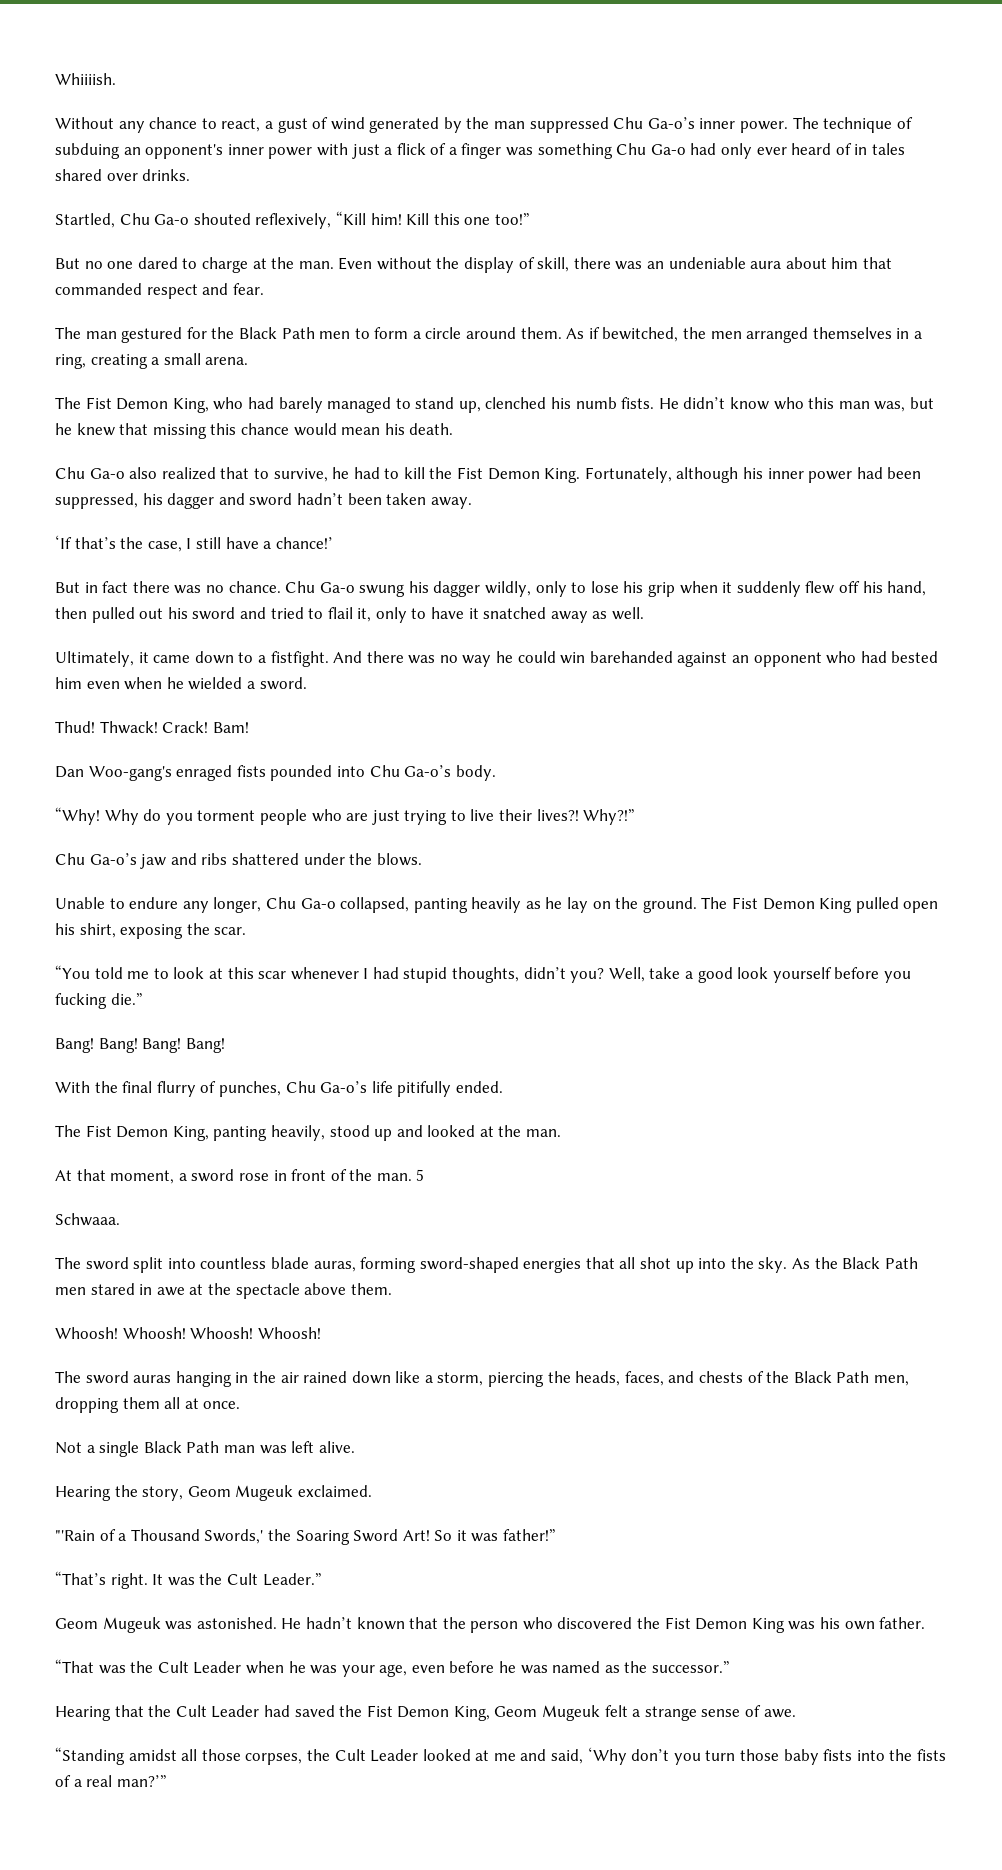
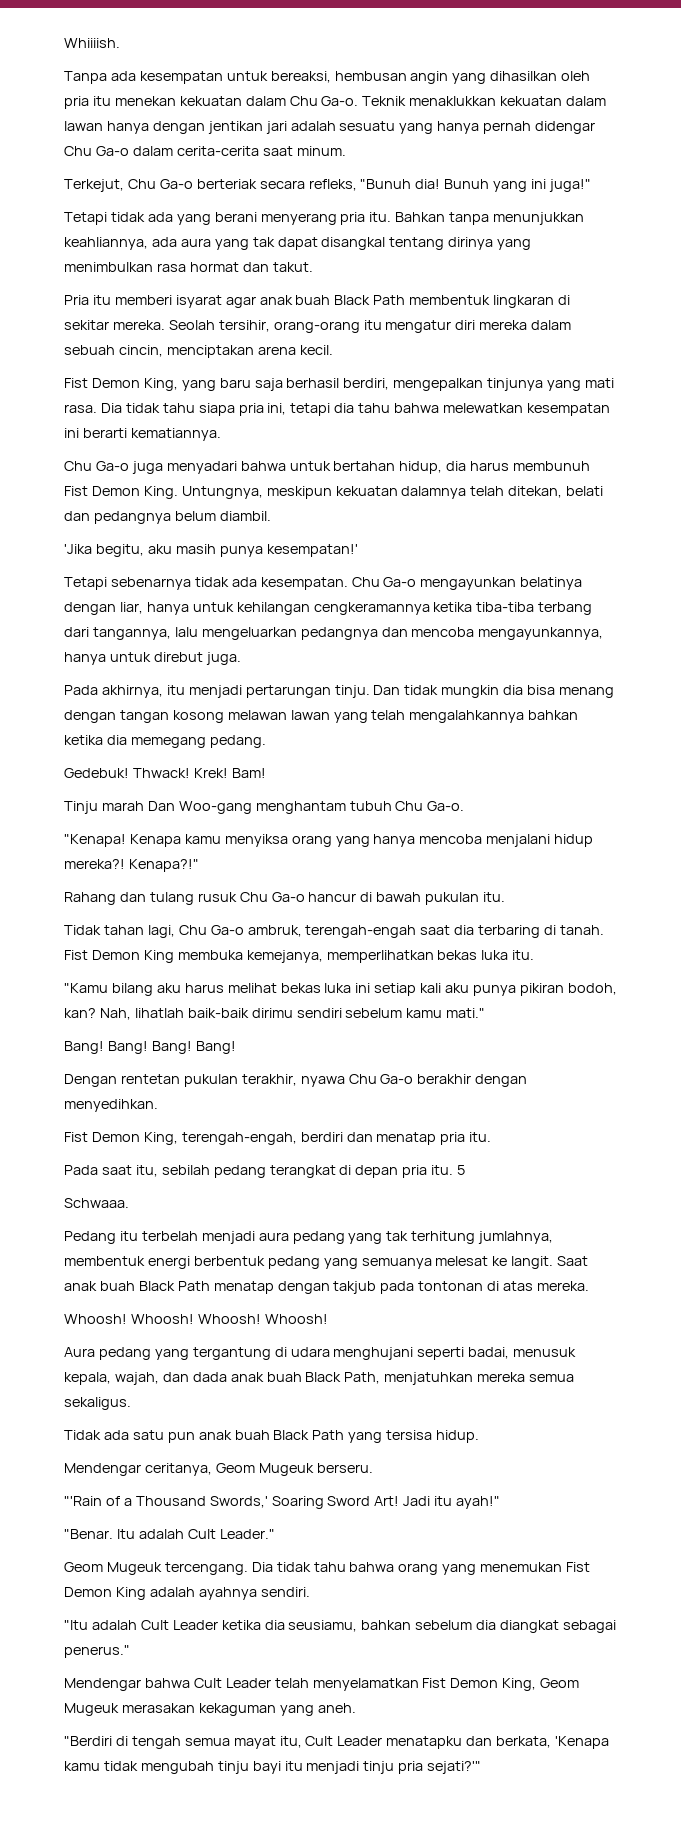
[55,117,913,133] [55,143,905,159] [55,169,191,181] [55,211,530,229] [55,257,892,273] [55,283,264,299] [55,327,922,343] [55,353,249,369] [55,397,934,413] [55,423,454,439] [55,467,922,483] [55,493,472,509] [55,535,333,552] [55,581,927,597] [55,607,645,623] [55,651,939,667] [55,677,307,690] [55,721,249,734] [55,765,496,781] [55,807,636,825] [55,853,422,869] [55,897,939,913] [55,923,247,939] [55,965,911,983] [55,993,143,1009] [55,1038,225,1053] [55,1081,503,1097] [55,1125,562,1141] [55,1169,425,1184] [55,1213,120,1226] [55,1257,918,1273] [55,1283,392,1299] [55,1327,321,1339] [55,1371,909,1387] [55,1397,241,1413] [55,1441,355,1457] [55,1485,372,1501] Without any chance to react, a gust of wind generated by the man suppressed Chu Ga-o’s inner power. The technique of subduing an opponent's inner power with just a flick of a finger was something Chu Ga-o had only ever heard of in tales shared over drinks. // Startled, Chu Ga-o shouted reflexively, “Kill him! Kill this one too!” // But no one dared to charge at the man. Even without the display of skill, there was an undeniable aura about him that commanded respect and fear. // The man gestured for the Black Path men to form a circle around them. As if bewitched, the men arranged themselves in a ring, creating a small arena. // The Fist Demon King, who had barely managed to stand up, clenched his numb fists. He didn’t know who this man was, but he knew that missing this chance would mean his death. // Chu Ga-o also realized that to survive, he had to kill the Fist Demon King. Fortunately, although his inner power had been suppressed, his dagger and sword hadn’t been taken away. // ‘If that’s the case, I still have a chance!’ // But in fact there was no chance. Chu Ga-o swung his dagger wildly, only to lose his grip when it suddenly flew off his hand, then pulled out his sword and tried to flail it, only to have it snatched away as well. // Ultimately, it came down to a fistfight. And there was no way he could win barehanded against an opponent who had bested him even when he wielded a sword. // Thud! Thwack! Crack! Bam! // Dan Woo-gang's enraged fists pounded into Chu Ga-o’s body. // “Why! Why do you torment people who are just trying to live their lives?! Why?!” // Chu Ga-o’s jaw and ribs shattered under the blows. // Unable to endure any longer, Chu Ga-o collapsed, panting heavily as he lay on the ground. The Fist Demon King pulled open his shirt, exposing the scar. // “You told me to look at this scar whenever I had stupid thoughts, didn’t you? Well, take a good look yourself before you fucking die.” // Bang! Bang! Bang! Bang! // With the final flurry of punches, Chu Ga-o’s life pitifully ended. // The Fist Demon King, panting heavily, stood up and looked at the man. // At that moment, a sword rose in front of the man. 5 // Schwaaa. // The sword split into countless blade auras, forming sword-shaped energies that all shot up into the sky. As the Black Path men stared in awe at the spectacle above them. // Whoosh! Whoosh! Whoosh! Whoosh! // The sword auras hanging in the air rained down like a storm, piercing the heads, faces, and chests of the Black Path men, dropping them all at once. // Not a single Black Path man was left alive. // Hearing the story, Geom Mugeuk exclaimed. -> [64,71,591,84] [64,96,607,109] [64,121,596,134] [64,146,346,156] [64,179,592,192] [64,212,585,225] [64,237,532,250] [64,262,313,272] [64,295,571,308] [64,320,572,333] [64,345,333,358] [64,378,615,391] [64,403,610,416] [64,428,221,441] [64,461,591,474] [64,486,604,499] [64,511,271,524] [64,544,358,557] [64,577,583,590] [64,602,593,615] [64,627,604,640] [64,652,241,665] [64,685,615,698] [64,710,579,723] [64,735,266,748] [64,768,266,778] [64,801,465,814] [64,834,594,847] [64,859,199,872] [64,892,506,905] [64,925,605,938] [64,950,535,963] [64,983,617,996] [64,1008,486,1020] [64,1041,236,1054] [64,1074,528,1087] [64,1099,158,1112] [64,1132,492,1145] [64,1165,466,1178] [64,1198,129,1208] [64,1231,554,1244] [64,1256,589,1269] [64,1281,590,1294] [64,1314,328,1324] [64,1347,577,1360] [64,1372,575,1385] [64,1397,131,1410] [64,1430,480,1443] [64,1463,373,1476] Tanpa ada kesempatan untuk bereaksi, hembusan angin yang dihasilkan oleh pria itu menekan kekuatan dalam Chu Ga-o. Teknik menaklukkan kekuatan dalam lawan hanya dengan jentikan jari adalah sesuatu yang hanya pernah didengar Chu Ga-o dalam cerita-cerita saat minum. // Terkejut, Chu Ga-o berteriak secara refleks, "Bunuh dia! Bunuh yang ini juga!" // Tetapi tidak ada yang berani menyerang pria itu. Bahkan tanpa menunjukkan keahliannya, ada aura yang tak dapat disangkal tentang dirinya yang menimbulkan rasa hormat dan takut. // Pria itu memberi isyarat agar anak buah Black Path membentuk lingkaran di sekitar mereka. Seolah tersihir, orang-orang itu mengatur diri mereka dalam sebuah cincin, menciptakan arena kecil. // Fist Demon King, yang baru saja berhasil berdiri, mengepalkan tinjunya yang mati rasa. Dia tidak tahu siapa pria ini, tetapi dia tahu bahwa melewatkan kesempatan ini berarti kematiannya. // Chu Ga-o juga menyadari bahwa untuk bertahan hidup, dia harus membunuh Fist Demon King. Untungnya, meskipun kekuatan dalamnya telah ditekan, belati dan pedangnya belum diambil. // 'Jika begitu, aku masih punya kesempatan!' // Tetapi sebenarnya tidak ada kesempatan. Chu Ga-o mengayunkan belatinya dengan liar, hanya untuk kehilangan cengkeramannya ketika tiba-tiba terbang dari tangannya, lalu mengeluarkan pedangnya dan mencoba mengayunkannya, hanya untuk direbut juga. // Pada akhirnya, itu menjadi pertarungan tinju. Dan tidak mungkin dia bisa menang dengan tangan kosong melawan lawan yang telah mengalahkannya bahkan ketika dia memegang pedang. // Gedebuk! Thwack! Krek! Bam! // Tinju marah Dan Woo-gang menghantam tubuh Chu Ga-o. // "Kenapa! Kenapa kamu menyiksa orang yang hanya mencoba menjalani hidup mereka?! Kenapa?!" // Rahang dan tulang rusuk Chu Ga-o hancur di bawah pukulan itu. // Tidak tahan lagi, Chu Ga-o ambruk, terengah-engah saat dia terbaring di tanah. Fist Demon King membuka kemejanya, memperlihatkan bekas luka itu. // "Kamu bilang aku harus melihat bekas luka ini setiap kali aku punya pikiran bodoh, kan? Nah, lihatlah baik-baik dirimu sendiri sebelum kamu mati." // Bang! Bang! Bang! Bang! // Dengan rentetan pukulan terakhir, nyawa Chu Ga-o berakhir dengan menyedihkan. // Fist Demon King, terengah-engah, berdiri dan menatap pria itu. // Pada saat itu, sebilah pedang terangkat di depan pria itu. 5 // Schwaaa. // Pedang itu terbelah menjadi aura pedang yang tak terhitung jumlahnya, membentuk energi berbentuk pedang yang semuanya melesat ke langit. Saat anak buah Black Path menatap dengan takjub pada tontonan di atas mereka. // Whoosh! Whoosh! Whoosh! Whoosh! // Aura pedang yang tergantung di udara menghujani seperti badai, menusuk kepala, wajah, dan dada anak buah Black Path, menjatuhkan mereka semua sekaligus. // Tidak ada satu pun anak buah Black Path yang tersisa hidup. // Mendengar ceritanya, Geom Mugeuk berseru.
[267,1529,291,1541] the -> (268, 1502) none
[434,1529,557,1542] [55,1571,322,1589] [55,1617,926,1633] [55,1659,731,1677] [55,1705,363,1721] So it was father!” // “That’s right. It was the Cult Leader.” // Geom Mugeuk was astonished. He hadn’t known that the person who discovered the Fist Demon King was his own father. // “That was the Cult Leader when he was your age, even before he was named as the successor.” // Hearing that the Cult Leader had saved the -> [403,1496,501,1509] [64,1529,275,1539] [64,1562,591,1575] [64,1587,310,1600] [64,1620,617,1633] [64,1645,130,1658] [64,1678,419,1691] Jadi itu ayah!" // "Benar. Itu adalah Cult Leader." // Geom Mugeuk tercengang. Dia tidak tahu bahwa orang yang menemukan Fist Demon King adalah ayahnya sendiri. // "Itu adalah Cult Leader ketika dia seusiamu, bahkan sebelum dia diangkat sebagai penerus." // Mendengar bahwa Cult Leader telah menyelamatkan
[604,1705,796,1721] [55,1747,946,1765] [55,1775,167,1787] felt a strange sense of awe. // “Standing amidst all those corpses, the Cult Leader looked at me and said, ‘Why don’t you turn those baby fists into the fists of a real man?’” -> [121,1703,356,1716] [64,1736,610,1749] [64,1761,482,1774] merasakan kekaguman yang aneh. // "Berdiri di tengah semua mayat itu, Cult Leader menatapku dan berkata, 'Kenapa kamu tidak mengubah tinju bayi itu menjadi tinju pria sejati?'"

